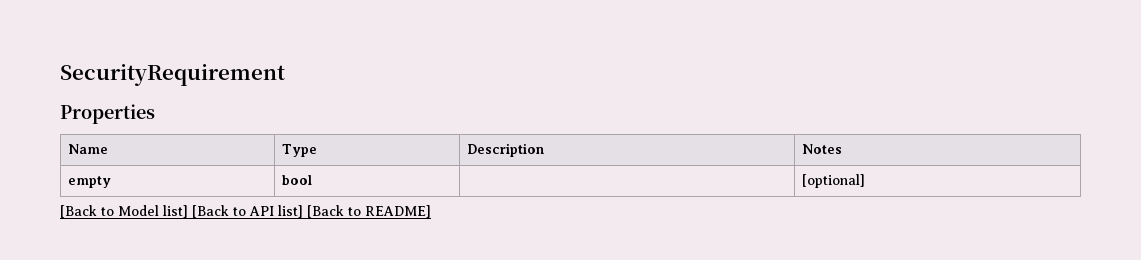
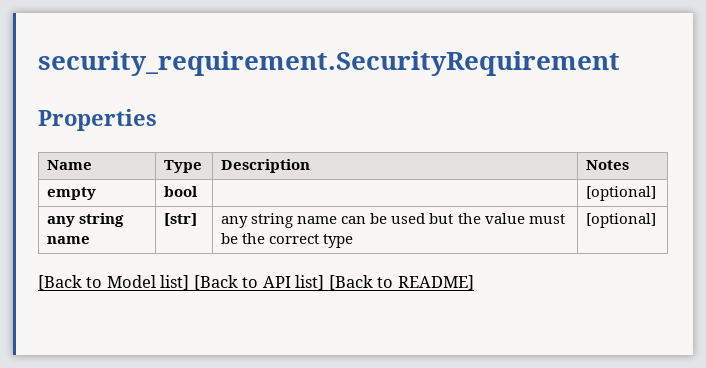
[60,64,285,86] SecurityRequirement -> [38,51,620,76] security_requirement.SecurityRequirement
(866, 181) none -> [47,213,125,227] [47,236,91,244] [164,213,198,226] [221,213,565,228] [221,233,354,248] [586,213,657,228] // any string name | [str] | any string name can be used but the value must be the correct type | [optional]

